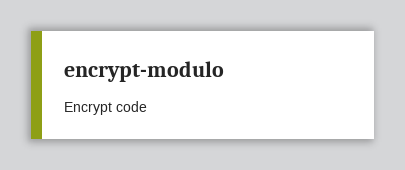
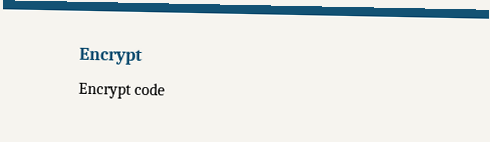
[64,61,224,82] encrypt-modulo -> [79,47,143,65] Encrypt

